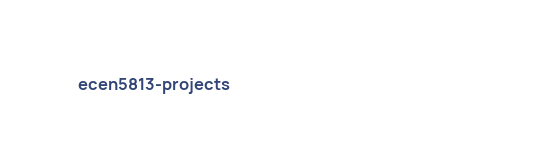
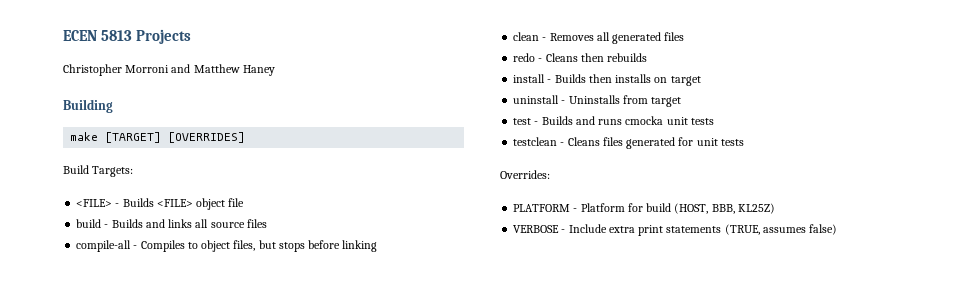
[78,78,230,94] ecen5813-projects -> [63,29,192,44] [63,64,275,76] [63,99,113,113] [70,132,246,143] [63,165,134,177] [76,198,245,210] [76,219,267,228] [76,240,378,252] [513,32,685,44] [513,53,648,62] [513,74,701,86] [513,95,682,107] [513,116,714,125] [513,137,744,149] [500,170,550,179] [513,203,775,214] [513,224,838,236] ECEN 5813 Projects // Christopher Morroni and Matthew Haney // Building // make [TARGET] [OVERRIDES] // Build Targets: // <FILE> - Builds <FILE> object file // build - Builds and links all source files // compile-all - Compiles to object files, but stops before linking // clean - Removes all generated files // redo - Cleans then rebuilds // install - Builds then installs on target // uninstall - Uninstalls from target // test - Builds and runs cmocka unit tests // testclean - Cleans files generated for unit tests // Overrides: // PLATFORM - Platform for build (HOST, BBB, KL25Z) // VERBOSE - Include extra print statements (TRUE, assumes false)

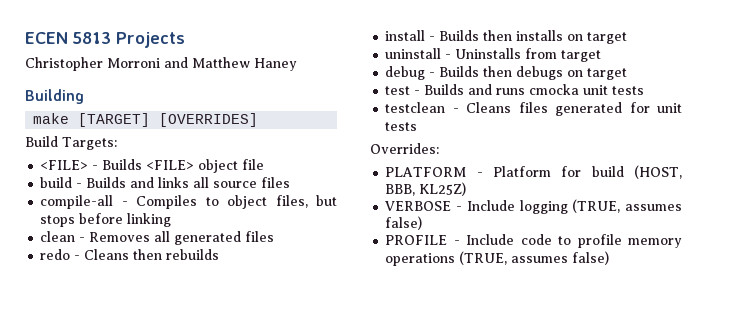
(682, 102) none -> [385,66,628,80] // debug - Builds then debugs on target
[608,224,838,236] extra print statements (TRUE, assumes false) -> [519,199,682,214] [385,216,423,230] [385,234,682,248] [385,251,610,266] logging (TRUE, assumes false) // PROFILE - Include code to profile memory operations (TRUE, assumes false)

